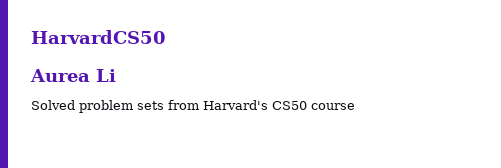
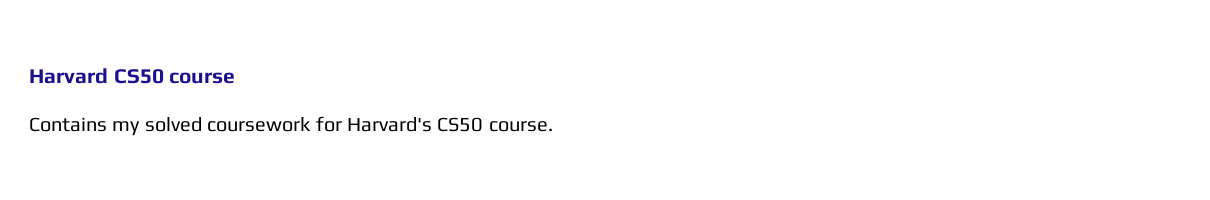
[31,30,166,44] [30,69,116,82] [31,100,199,113] HarvardCS50 // Aurea Li // Solved problem sets from -> [29,68,236,84] [29,116,342,136] Harvard CS50 course // Contains my solved coursework for
[311,103,355,110] course -> [488,121,553,132] course.

